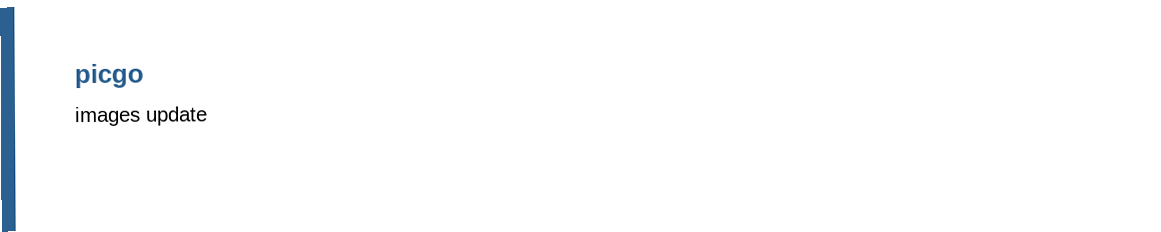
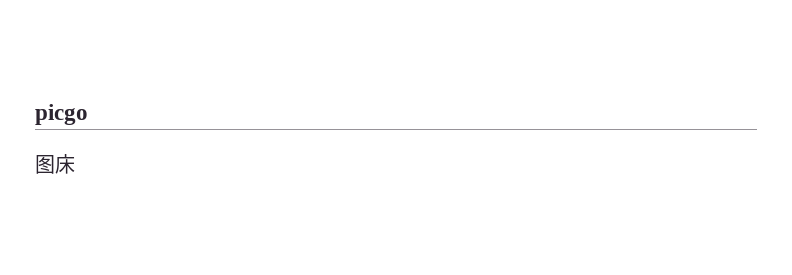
[74,106,208,127] images update -> [35,154,75,174] 图床

